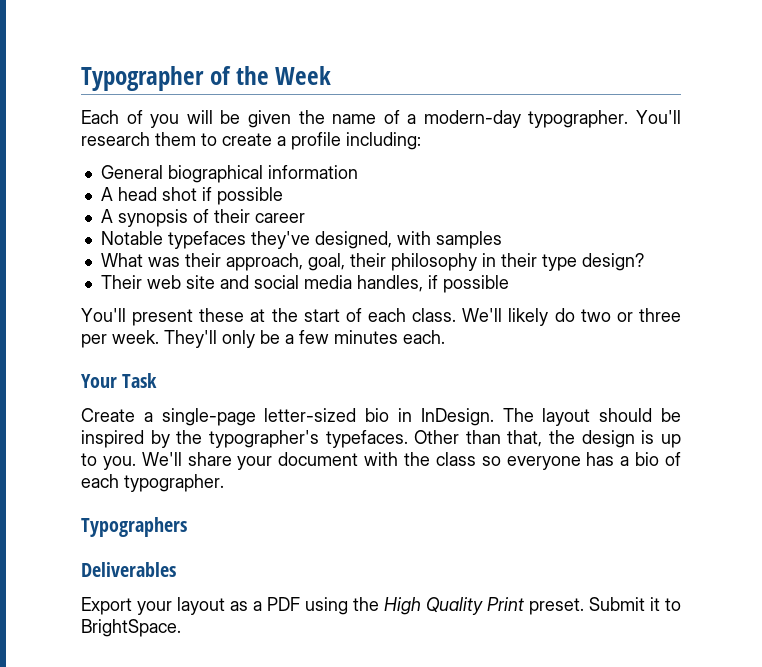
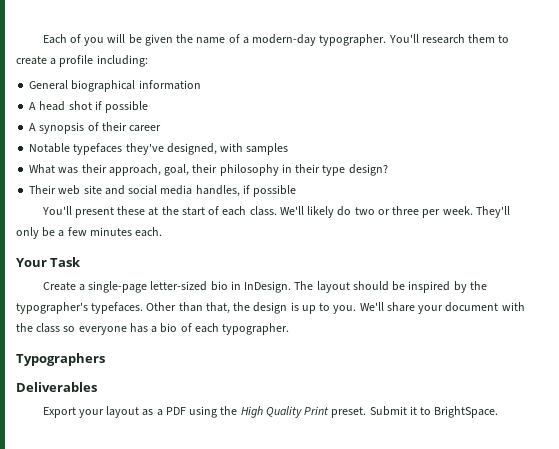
[81,66,332,91] Typographer of the Week // -> (42, 39) none

